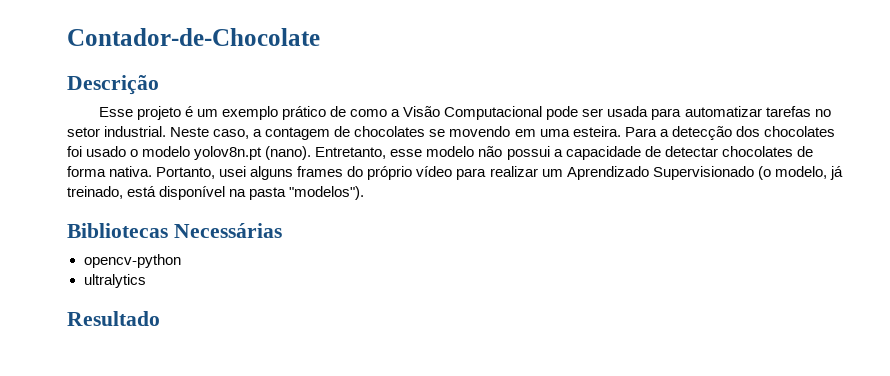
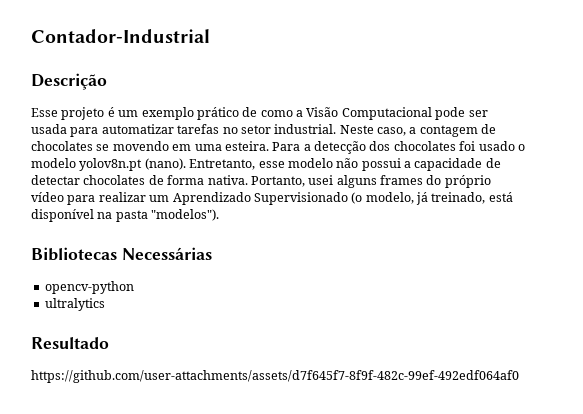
[67,28,320,46] Contador-de-Chocolate -> [31,29,210,43] Contador-Industrial
(160, 318) none -> [31,370,519,383] // https://github.com/user-attachments/assets/d7f645f7-8f9f-482c-99ef-492edf064af0

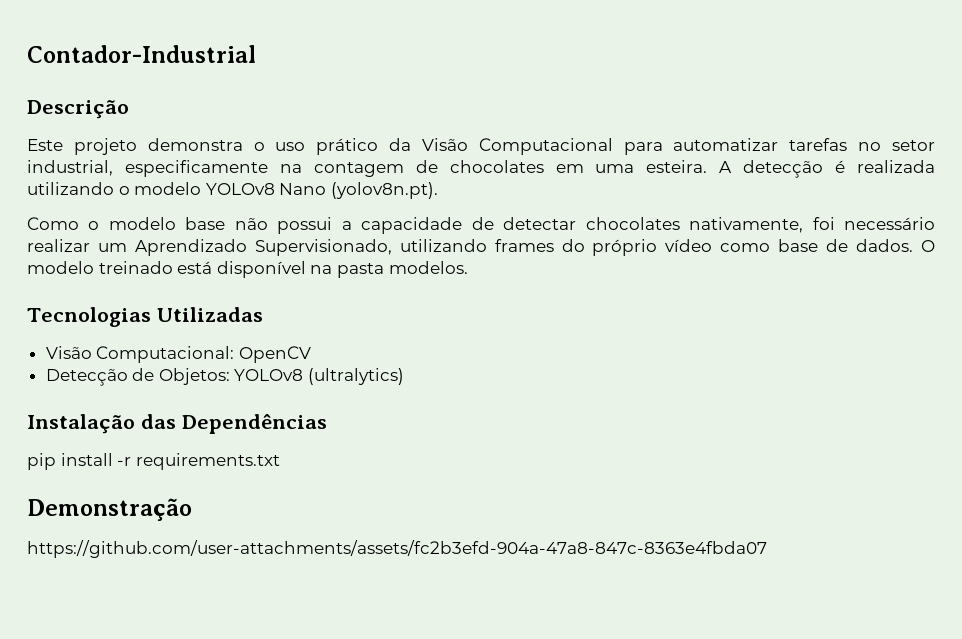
[31,107,488,120] [31,124,67,134] Esse projeto é um exemplo prático de como a Visão Computacional pode ser usada -> [27,138,613,155] Este projeto demonstra o uso prático da Visão Computacional
[274,124,417,136] industrial. Neste caso, a -> [27,160,302,177] industrial, especificamente na
[96,141,169,151] se movendo -> (544, 166) none
[272,141,525,154] [31,158,333,171] Para a detecção dos chocolates foi usado o modelo yolov8n.pt (nano). Entretanto, esse modelo -> [719,160,935,178] [27,182,438,199] [27,217,226,230] A detecção é realizada utilizando o modelo YOLOv8 Nano (yolov8n.pt). // Como o modelo base
[148,175,491,188] [31,192,513,205] [31,209,220,222] [31,247,212,261] [44,281,134,294] [44,298,105,311] [31,337,109,349] [31,370,519,383] de forma nativa. Portanto, usei alguns frames do próprio vídeo para realizar um Aprendizado Supervisionado (o modelo, já treinado, está disponível na pasta "modelos"). // Bibliotecas Necessárias // opencv-python // ultralytics // Resultado // https://github.com/user-attachments/assets/d7f645f7-8f9f-482c-99ef-492edf064af0 -> [689,217,935,233] [27,239,935,256] [27,261,468,278] [27,307,263,327] [45,346,311,363] [45,368,405,386] [27,414,327,434] [27,453,280,470] [27,498,192,521] [27,540,767,558] nativamente, foi necessário realizar um Aprendizado Supervisionado, utilizando frames do próprio vídeo como base de dados. O modelo treinado está disponível na pasta modelos. // Tecnologias Utilizadas // Visão Computacional: OpenCV // Detecção de Objetos: YOLOv8 (ultralytics) // Instalação das Dependências // pip install -r requirements.txt // Demonstração // https://github.com/user-attachments/assets/fc2b3efd-904a-47a8-847c-8363e4fbda07

